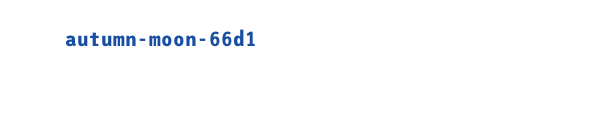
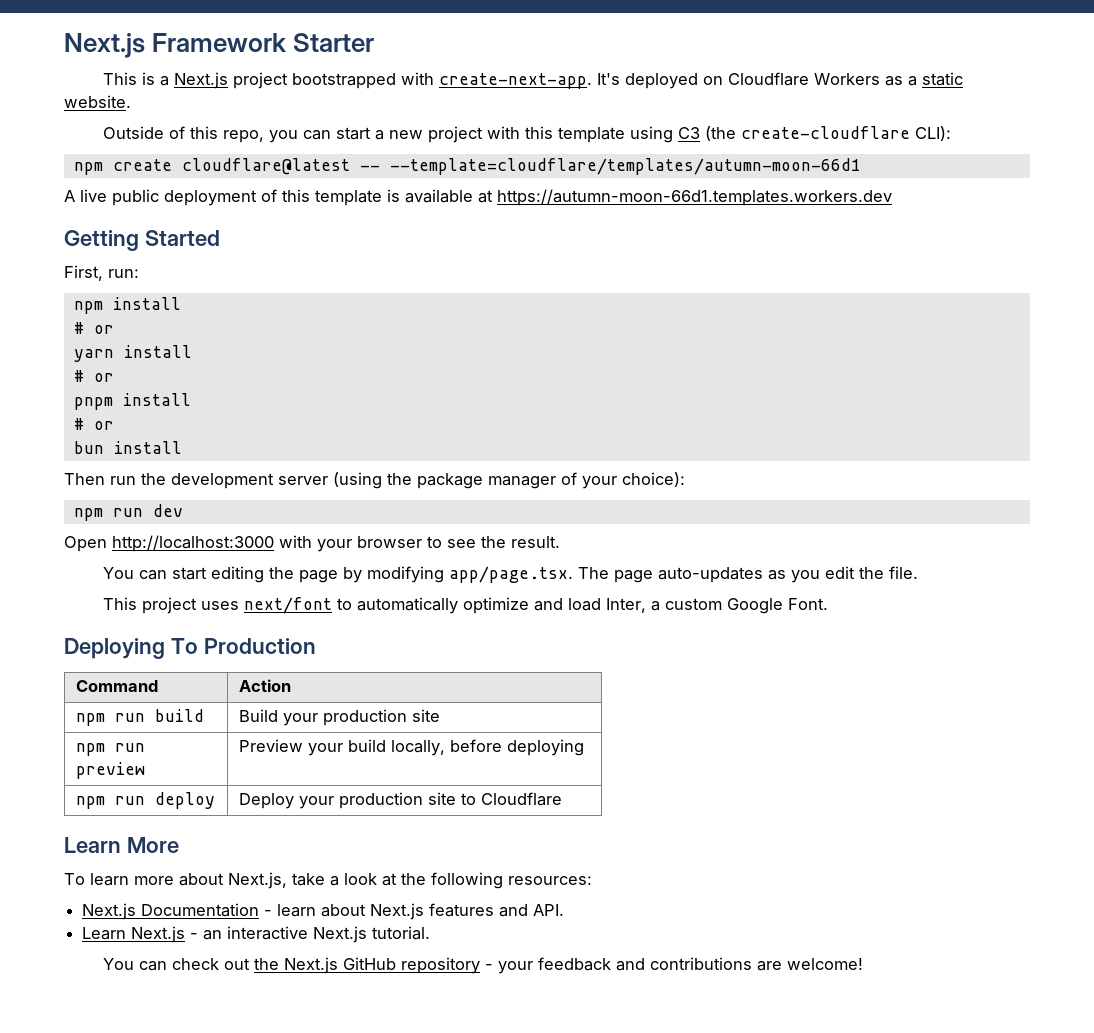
[65,29,257,47] autumn-moon-66d1 -> [64,33,375,58] [103,72,964,89] [64,95,131,108] [103,126,952,143] [73,158,861,175] [64,189,892,206] [64,230,220,251] [64,265,139,281] [73,297,181,314] [73,322,114,334] [73,345,192,362] [73,370,114,382] [73,393,191,410] [73,418,114,430] [73,441,182,454] [64,472,685,489] [73,504,183,521] [64,535,560,552] [103,566,919,583] [103,597,829,614] [64,638,316,659] [75,680,158,692] [238,679,291,692] [75,709,204,726] [238,709,440,726] [75,743,145,756] [75,762,145,779] [238,739,584,756] [75,792,215,809] [238,792,562,809] [64,837,179,853] [64,872,592,889] [82,903,565,920] [82,926,431,943] [103,957,864,974] Next.js Framework Starter // This is a Next.js project bootstrapped with create-next-app. It's deployed on Cloudflare Workers as a static website. // Outside of this repo, you can start a new project with this template using C3 (the create-cloudflare CLI): // npm create cloudflare@latest -- --template=cloudflare/templates/autumn-moon-66d1 // A live public deployment of this template is available at https://autumn-moon-66d1.templates.workers.dev // Getting Started // First, run: // npm install // # or // yarn install // # or // pnpm install // # or // bun install // Then run the development server (using the package manager of your choice): // npm run dev // Open http://localhost:3000 with your browser to see the result. // You can start editing the page by modifying app/page.tsx. The page auto-updates as you edit the file. // This project uses next/font to automatically optimize and load Inter, a custom Google Font. // Deploying To Production // Command | Action // npm run build | Build your production site // npm run preview | Preview your build locally, before deploying // npm run deploy | Deploy your production site to Cloudflare // Learn More // To learn more about Next.js, take a look at the following resources: // Next.js Documentation - learn about Next.js features and API. // Learn Next.js - an interactive Next.js tutorial. // You can check out the Next.js GitHub repository - your feedback and contributions are welcome!

